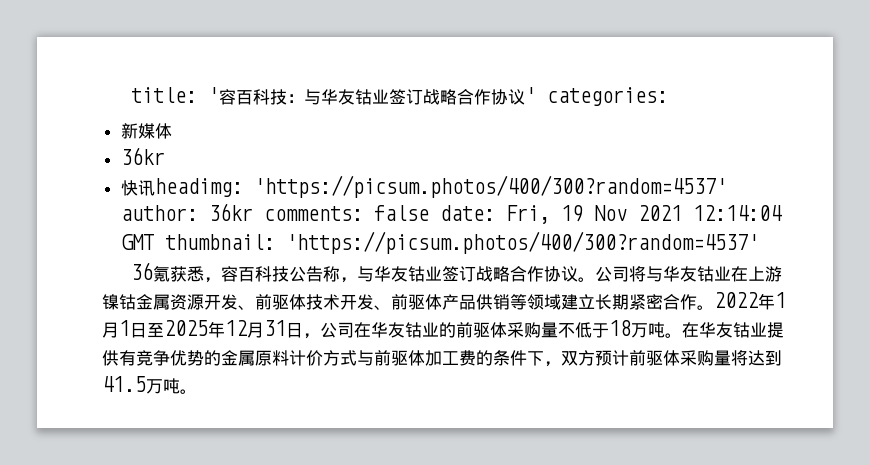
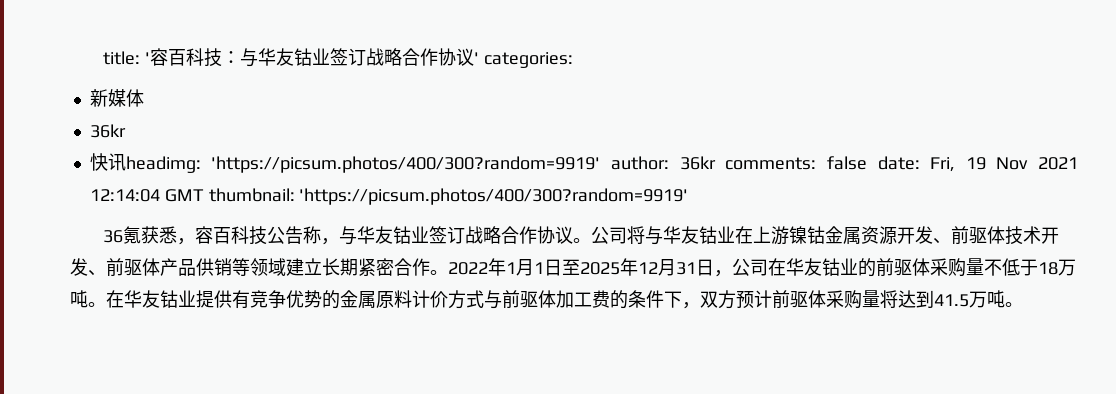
[253,175,727,198] 'https://picsum.photos/400/300?random=4537' -> [211,156,601,173] 'https://picsum.photos/400/300?random=9919'
[285,231,759,254] 'https://picsum.photos/400/300?random=4537' -> [299,188,689,205] 'https://picsum.photos/400/300?random=9919'

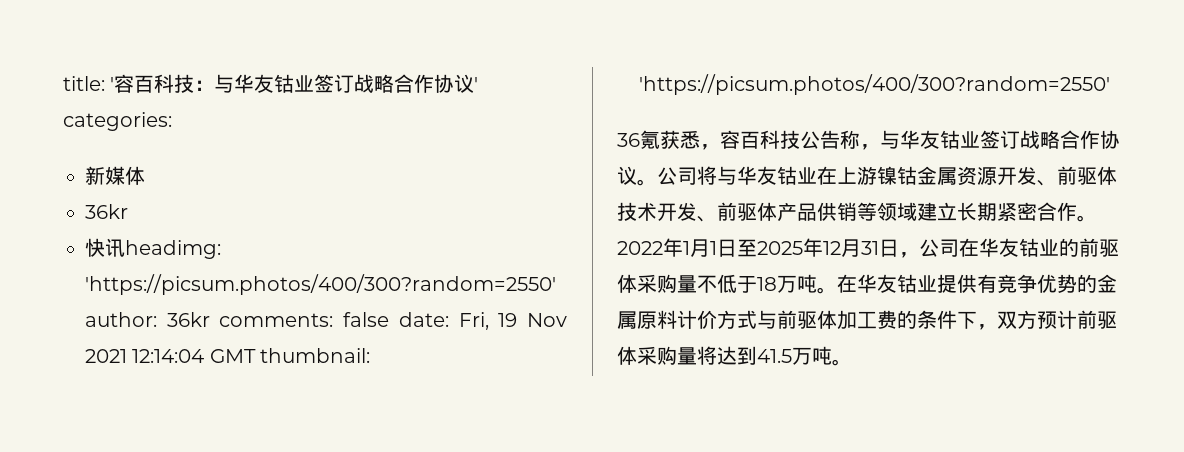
[211,156,601,173] 'https://picsum.photos/400/300?random=9919' -> [85,274,556,295] 'https://picsum.photos/400/300?random=2550'
[299,188,689,205] 'https://picsum.photos/400/300?random=9919' -> [639,74,1110,95] 'https://picsum.photos/400/300?random=2550'

